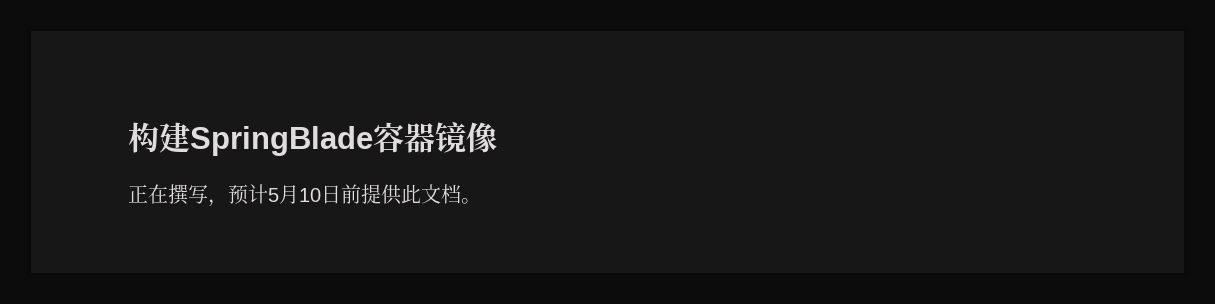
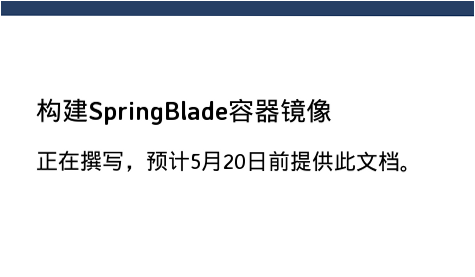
[299,188,321,202] 10 -> [222,153,246,170] 20

